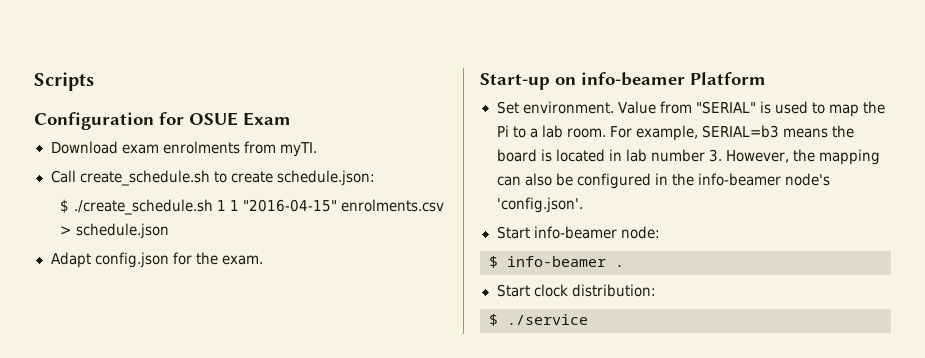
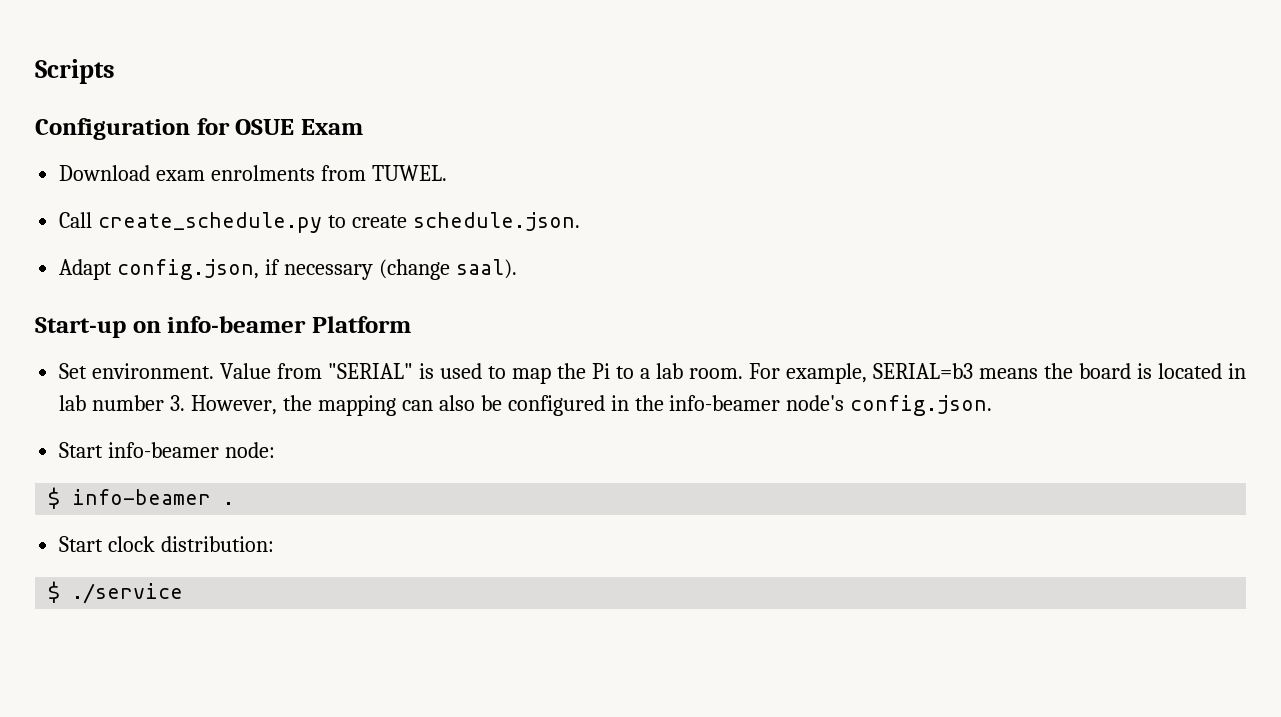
[279,142,317,157] myTI. -> [371,165,447,181] TUWEL.
[79,170,210,186] create_schedule.sh -> [98,212,323,233] create_schedule.py
[276,170,375,186] [60,199,444,215] [60,223,169,239] [50,252,263,268] schedule.json: // $ ./create_schedule.sh 1 1 "2016-04-15" enrolments.csv > schedule.json // Adapt config.json for the exam. -> [412,212,580,231] [59,259,517,280] schedule.json. // Adapt config.json, if necessary (change saal).
[496,197,583,213] 'config.json'. -> [850,395,993,416] config.json.

